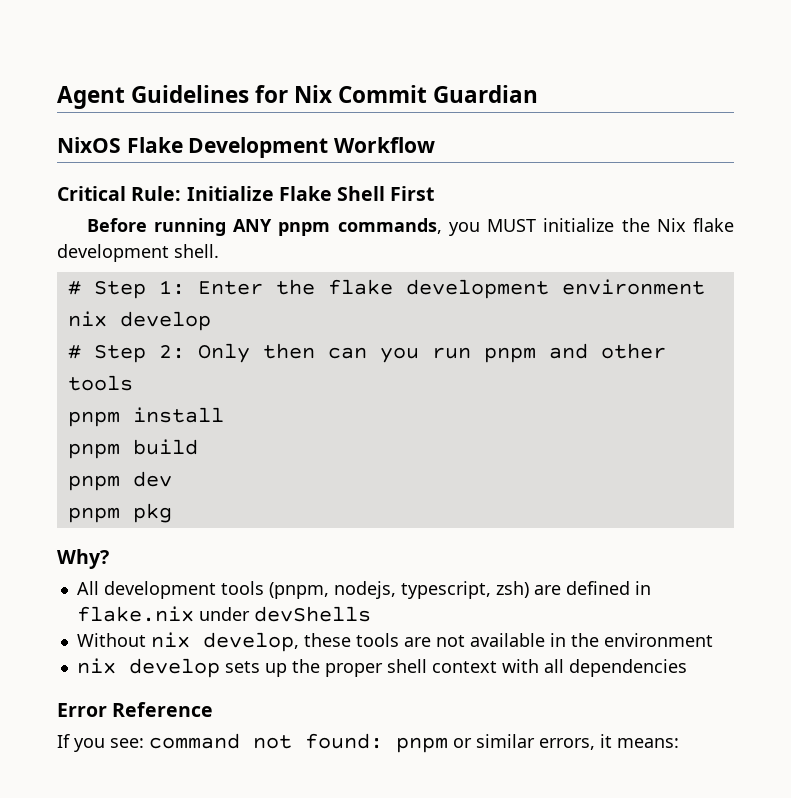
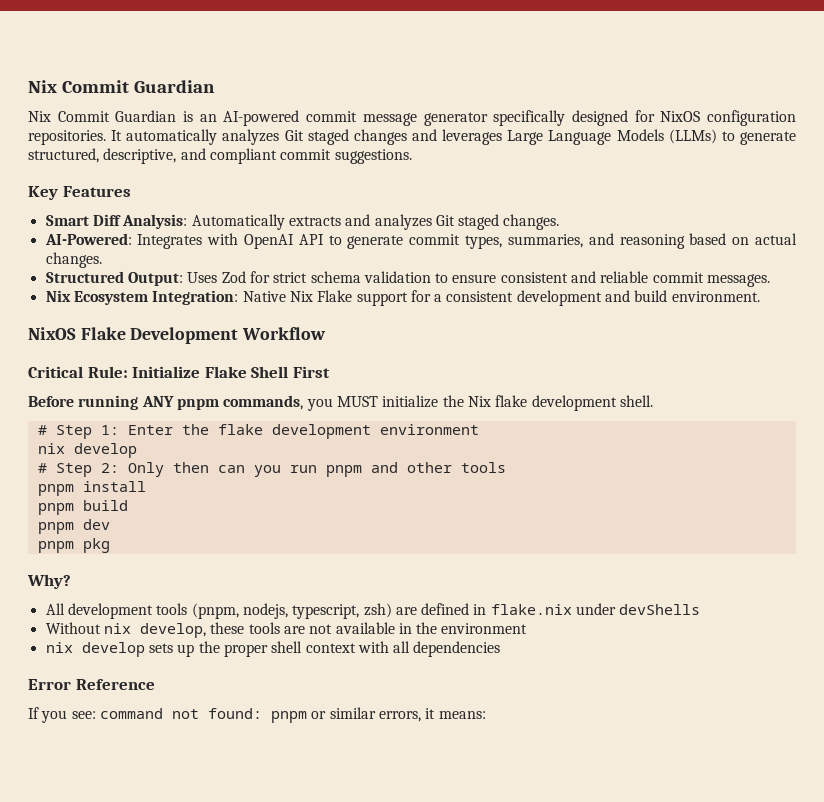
[57,85,539,109] Agent Guidelines for Nix Commit Guardian -> [28,80,215,93] [28,110,797,126] [28,129,796,145] [28,148,412,164] [28,186,131,200] [45,214,560,230] [44,233,797,249] [45,252,102,268] [45,271,771,287] [45,290,760,306] Nix Commit Guardian // Nix Commit Guardian is an AI-powered commit message generator specifically designed for NixOS configuration repositories. It automatically analyzes Git staged changes and leverages Large Language Models (LLMs) to generate structured, descriptive, and compliant commit suggestions. // Key Features // Smart Diff Analysis: Automatically extracts and analyzes Git staged changes. // AI-Powered: Integrates with OpenAI API to generate commit types, summaries, and reasoning based on actual changes. // Structured Output: Uses Zod for strict schema validation to ensure consistent and reliable commit messages. // Nix Ecosystem Integration: Native Nix Flake support for a consistent development and build environment.

